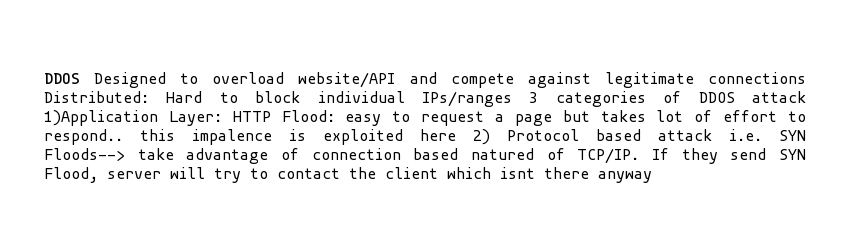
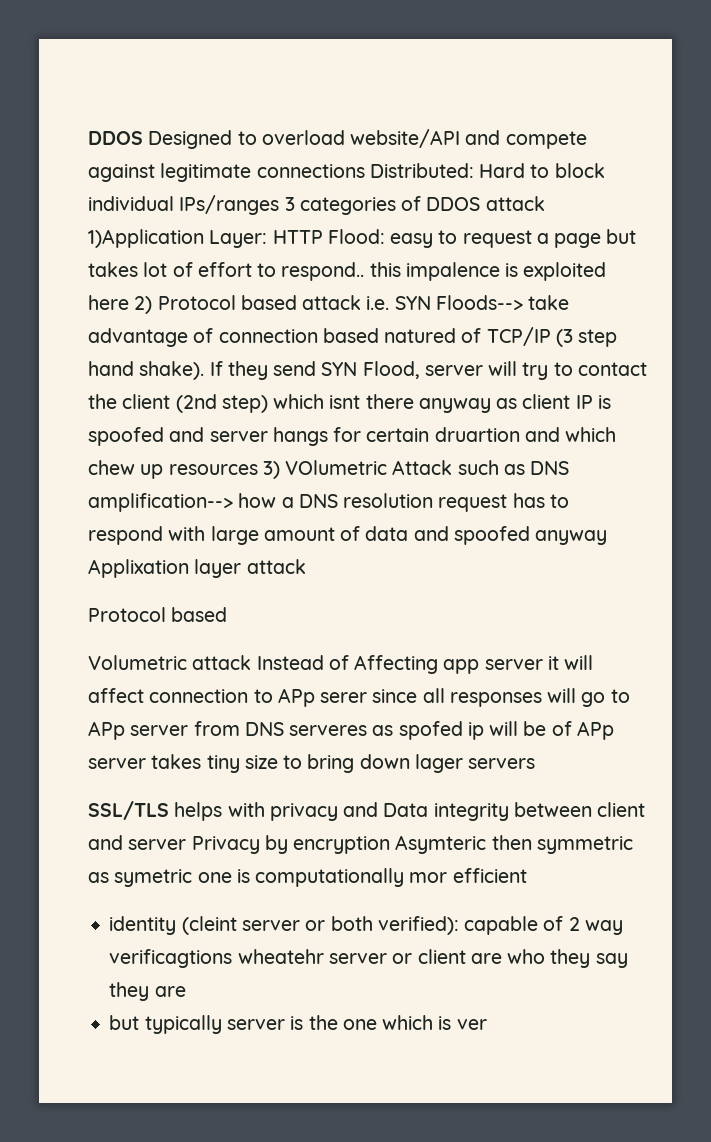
[577,148,640,164] TCP/IP. -> [486,327,618,347] [88,361,205,380] TCP/IP (3 step hand shake).
(438, 173) none -> [175,394,268,413] (2nd step)
(652, 177) none -> [496,394,611,409] [88,427,617,446] [88,460,570,479] [88,493,569,512] [88,526,608,545] [88,559,306,578] [88,607,228,622] [88,655,594,674] [88,688,630,707] [88,721,614,740] [88,754,536,773] [88,801,646,821] [88,835,633,854] [88,868,527,887] [109,916,623,935] [109,949,628,968] [109,982,186,1001] [109,1015,487,1034] as client IP is spoofed and server hangs for certain druartion and which chew up resources 3) VOlumetric Attack such as DNS amplification--> how a DNS resolution request has to respond with large amount of data and spoofed anyway Applixation layer attack // Protocol based // Volumetric attack Instead of Affecting app server it will affect connection to APp serer since all responses will go to APp server from DNS serveres as spofed ip will be of APp server takes tiny size to bring down lager servers // SSL/TLS helps with privacy and Data integrity between client and server Privacy by encryption Asymteric then symmetric as symetric one is computationally mor efficient // identity (cleint server or both verified): capable of 2 way verificagtions wheatehr server or client are who they say they are // but typically server is the one which is ver

